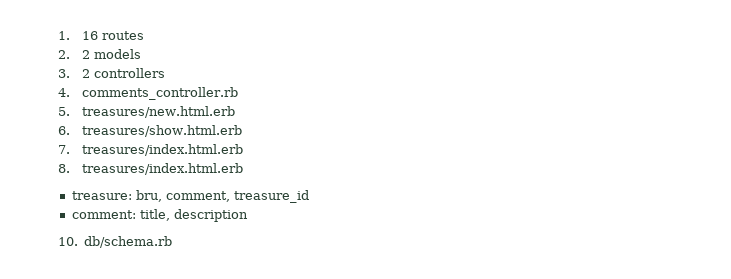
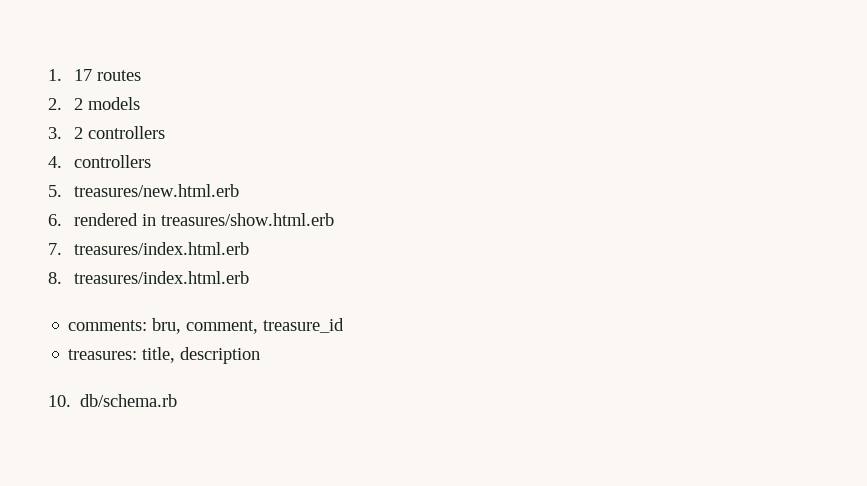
[81,31,98,40] 16 -> [73,69,92,81] 17
[81,87,238,100] comments_controller.rb -> [73,155,151,168] controllers
(70, 130) none -> [73,213,156,226] rendered in
[71,191,132,200] treasure: -> [68,320,148,331] comments:
[71,210,136,219] comment: -> [68,349,138,360] treasures:

